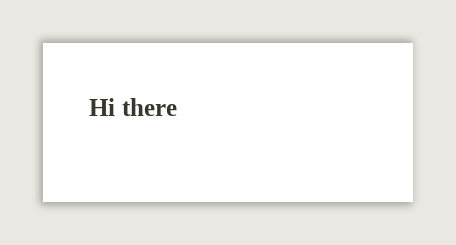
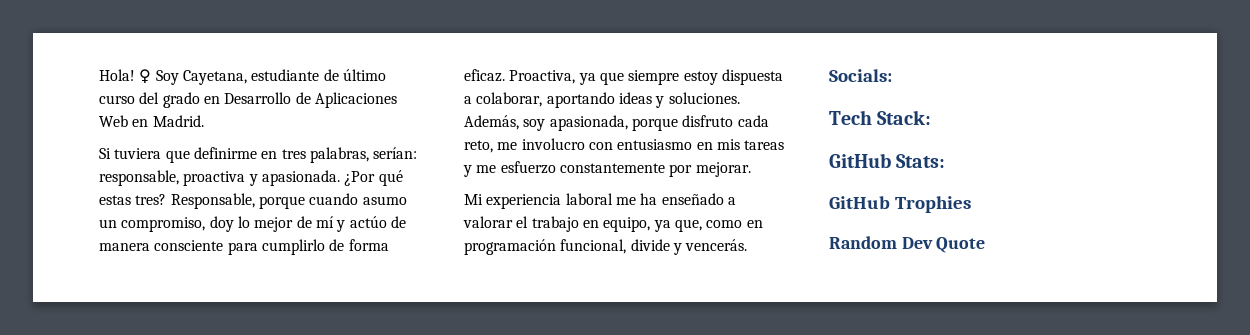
[89,98,177,116] Hi there -> [99,69,386,85] [99,92,397,108] [99,115,204,127] [99,147,418,163] [99,170,403,186] [99,193,407,209] [99,216,406,232] [99,239,389,255] [464,69,783,85] [464,92,740,108] [464,115,769,131] [464,138,785,153] [463,161,751,177] [464,193,736,209] [463,216,763,232] [464,239,748,255] [829,69,892,82] [829,110,932,125] [829,153,946,168] [829,196,971,213] [829,236,986,253] Hola! ♀ Soy Cayetana, estudiante de último curso del grado en Desarrollo de Aplicaciones Web en Madrid. // Si tuviera que definirme en tres palabras, serían: responsable, proactiva y apasionada. ¿Por qué estas tres? Responsable, porque cuando asumo un compromiso, doy lo mejor de mí y actúo de manera consciente para cumplirlo de forma eficaz. Proactiva, ya que siempre estoy dispuesta a colaborar, aportando ideas y soluciones. Además, soy apasionada, porque disfruto cada reto, me involucro con entusiasmo en mis tareas y me esfuerzo constantemente por mejorar. // Mi experiencia laboral me ha enseñado a valorar el trabajo en equipo, ya que, como en programación funcional, divide y vencerás. // Socials: // Tech Stack: // GitHub Stats: // GitHub Trophies // Random Dev Quote

